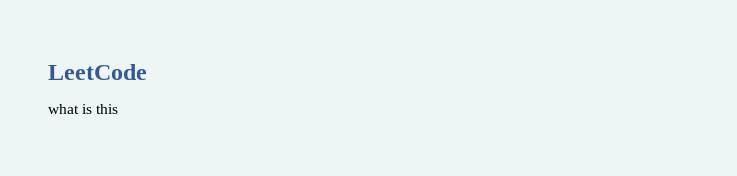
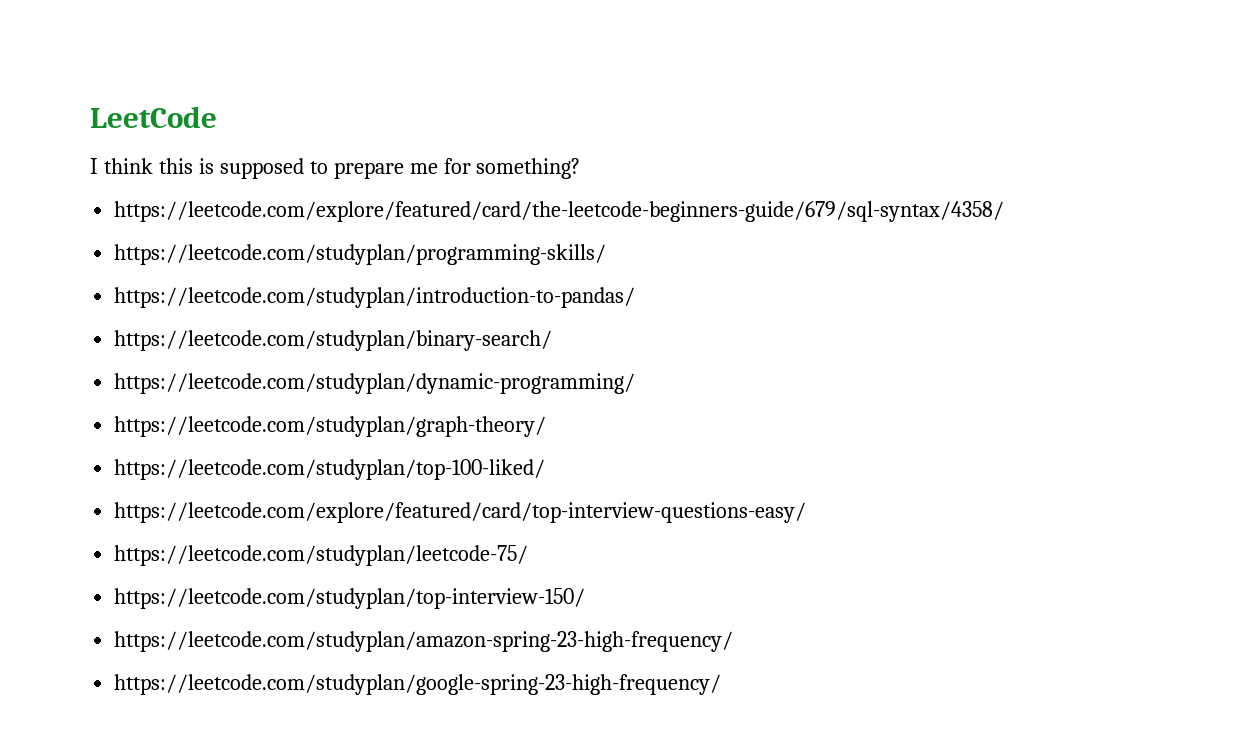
[48,104,119,114] what is this -> [90,158,581,179] [114,201,1005,222] [114,244,607,265] [114,287,636,308] [114,330,553,351] [114,373,636,394] [114,416,547,437] [114,459,546,480] [114,502,807,523] [114,545,529,566] [114,588,586,609] [114,631,734,652] [114,674,722,695] I think this is supposed to prepare me for something? // https://leetcode.com/explore/featured/card/the-leetcode-beginners-guide/679/sql-syntax/4358/ // https://leetcode.com/studyplan/programming-skills/ // https://leetcode.com/studyplan/introduction-to-pandas/ // https://leetcode.com/studyplan/binary-search/ // https://leetcode.com/studyplan/dynamic-programming/ // https://leetcode.com/studyplan/graph-theory/ // https://leetcode.com/studyplan/top-100-liked/ // https://leetcode.com/explore/featured/card/top-interview-questions-easy/ // https://leetcode.com/studyplan/leetcode-75/ // https://leetcode.com/studyplan/top-interview-150/ // https://leetcode.com/studyplan/amazon-spring-23-high-frequency/ // https://leetcode.com/studyplan/google-spring-23-high-frequency/

